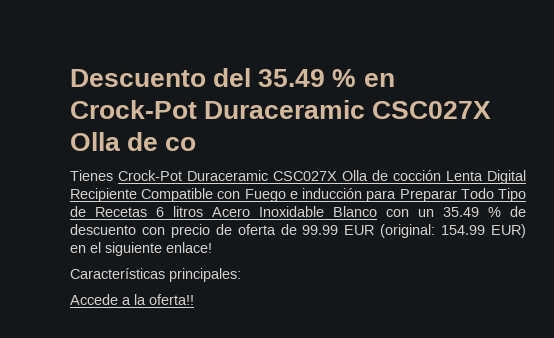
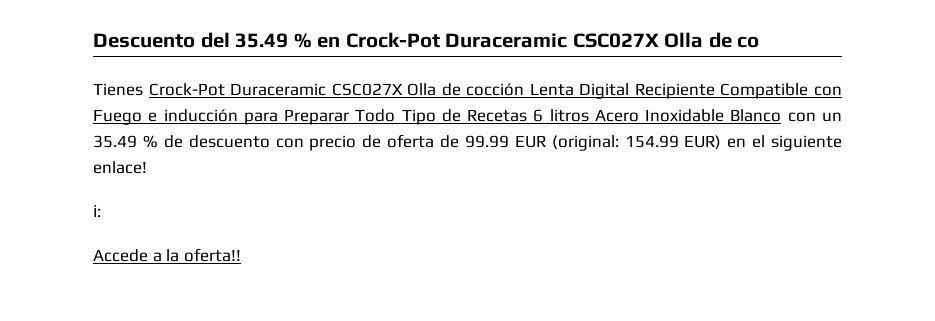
[70,268,241,282] Características principales: -> [93,205,101,217] ℹ:

